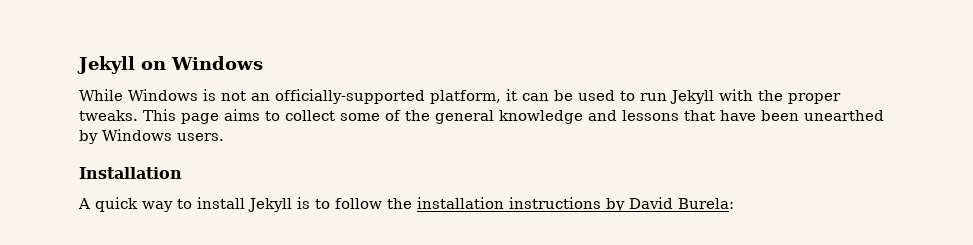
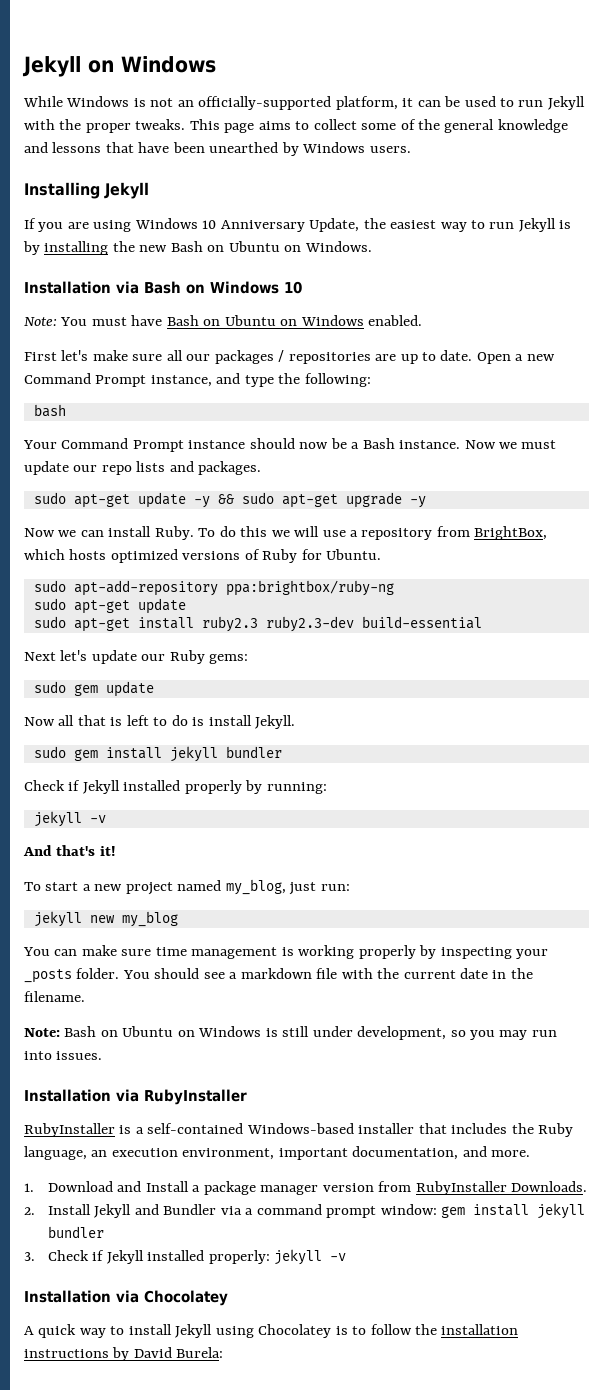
[79,167,182,179] Installation -> [24,182,149,199] [24,218,572,232] [23,241,372,255] [24,281,302,294] [24,315,423,326] [24,350,555,364] [24,373,371,387] [33,404,66,417] [23,438,557,452] [24,461,262,475] [33,492,426,508] [24,526,548,540] [24,549,382,563] [33,580,394,596] [33,598,186,614] [33,616,482,632] [24,650,249,664] [33,681,154,697] [24,715,296,729] [33,746,282,762] [24,780,327,794] [33,811,106,827] [23,845,116,856] [24,879,350,895] [33,911,178,927] [23,945,549,959] [24,968,533,983] [24,991,85,1002] [24,1026,557,1040] [24,1051,103,1060] [24,1089,247,1105] [24,1123,574,1137] [24,1146,531,1160] [24,1181,588,1195] [24,1203,586,1219] [47,1226,104,1238] [24,1249,347,1265] [24,1290,228,1306] Installing Jekyll // If you are using Windows 10 Anniversary Update, the easiest way to run Jekyll is by installing the new Bash on Ubuntu on Windows. // Installation via Bash on Windows 10 // Note: You must have Bash on Ubuntu on Windows enabled. // First let's make sure all our packages / repositories are up to date. Open a new Command Prompt instance, and type the following: // bash // Your Command Prompt instance should now be a Bash instance. Now we must update our repo lists and packages. // sudo apt-get update -y && sudo apt-get upgrade -y // Now we can install Ruby. To do this we will use a repository from BrightBox, which hosts optimized versions of Ruby for Ubuntu. // sudo apt-add-repository ppa:brightbox/ruby-ng // sudo apt-get update // sudo apt-get install ruby2.3 ruby2.3-dev build-essential // Next let's update our Ruby gems: // sudo gem update // Now all that is left to do is install Jekyll. // sudo gem install jekyll bundler // Check if Jekyll installed properly by running: // jekyll -v // And that's it! // To start a new project named my_blog, just run: // jekyll new my_blog // You can make sure time management is working properly by inspecting your _posts folder. You should see a markdown file with the current date in the filename. // Note: Bash on Ubuntu on Windows is still under development, so you may run into issues. // Installation via RubyInstaller // RubyInstaller is a self-contained Windows-based installer that includes the Ruby language, an execution environment, important documentation, and more. // 1. Download and Install a package manager version from RubyInstaller Downloads. // 2. Install Jekyll and Bundler via a command prompt window: gem install jekyll bundler // 3. Check if Jekyll installed properly: jekyll -v // Installation via Chocolatey
(292, 205) none -> [215,1324,332,1338] using Chocolatey

